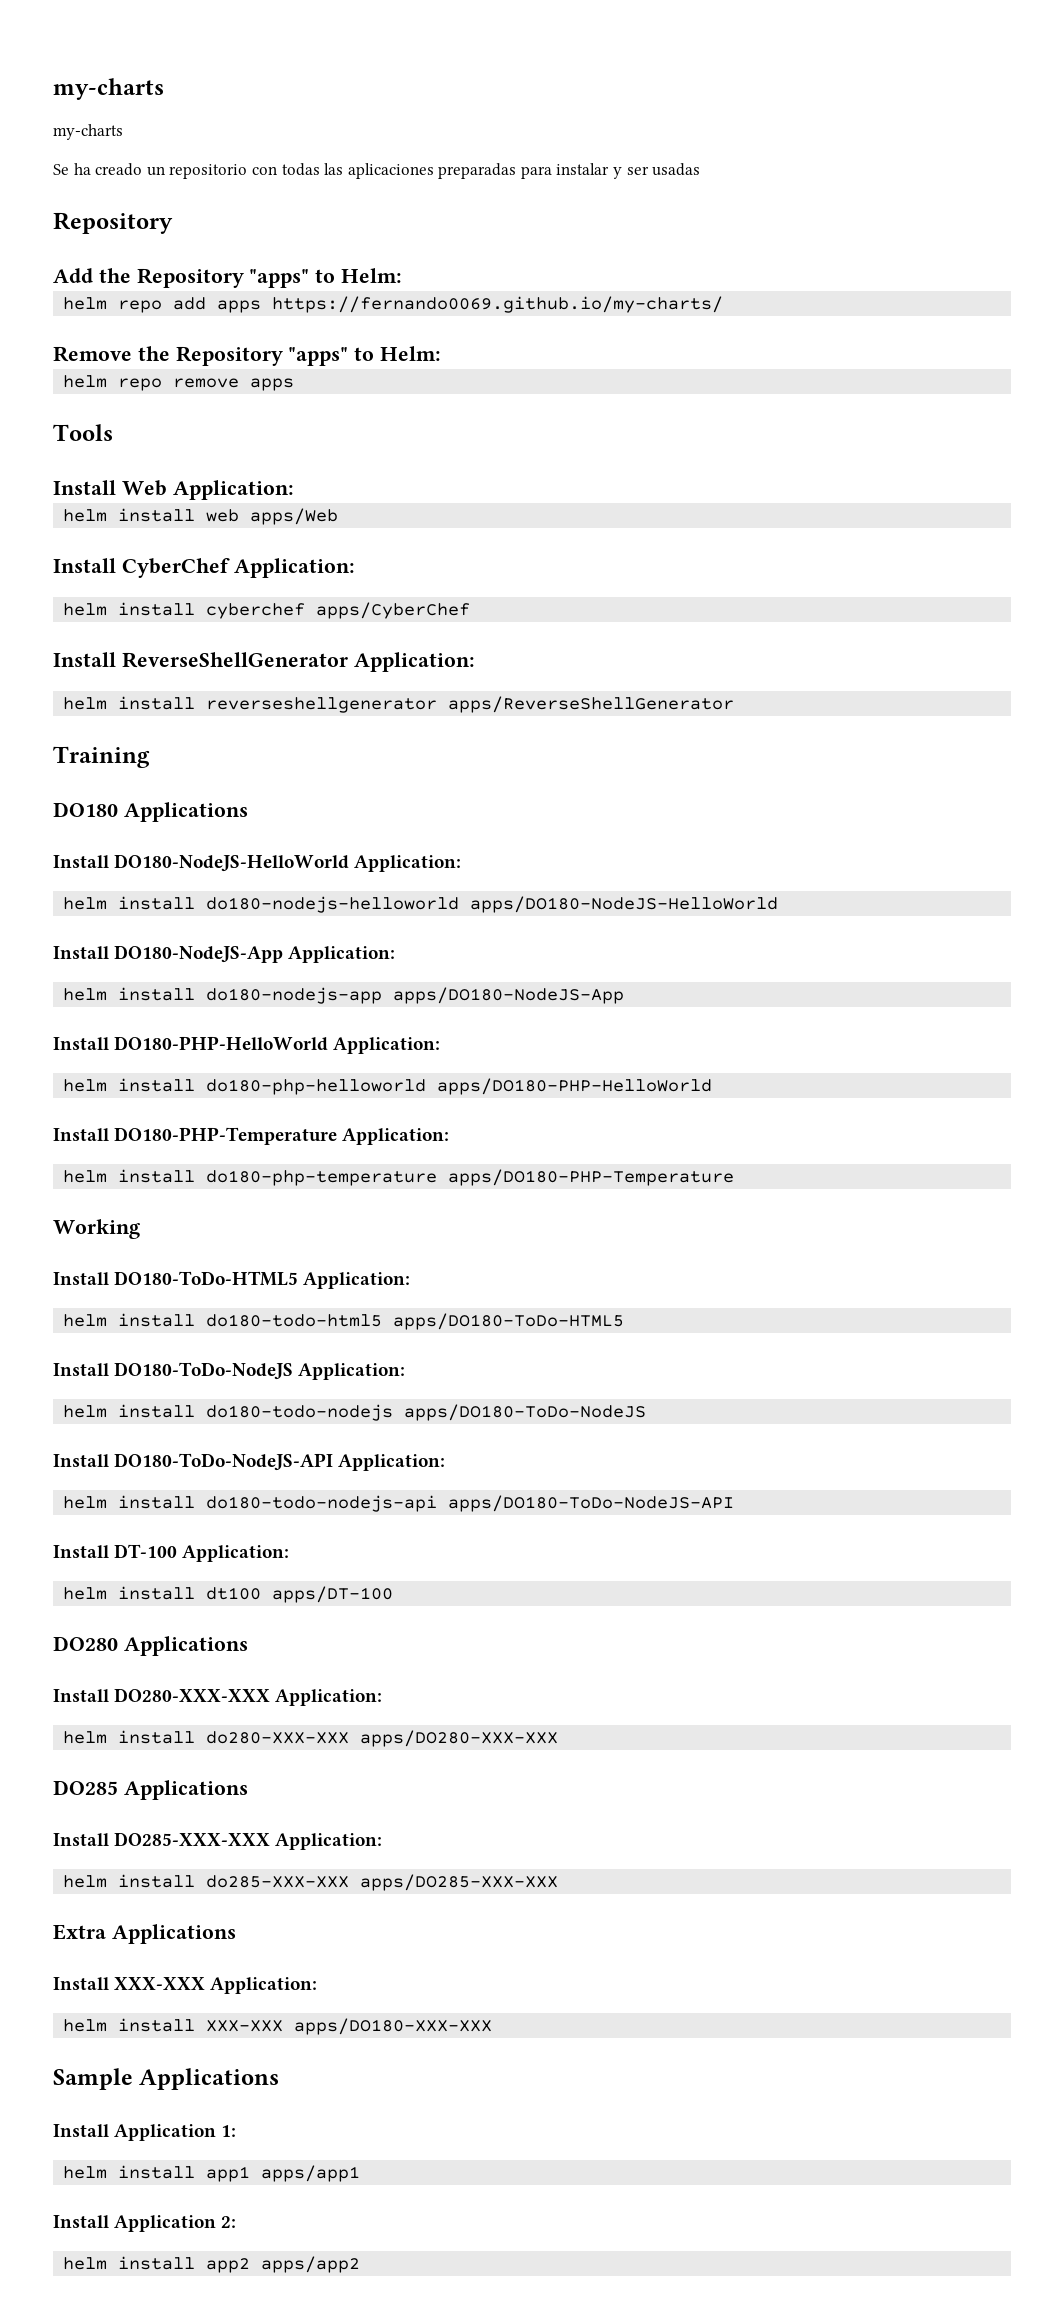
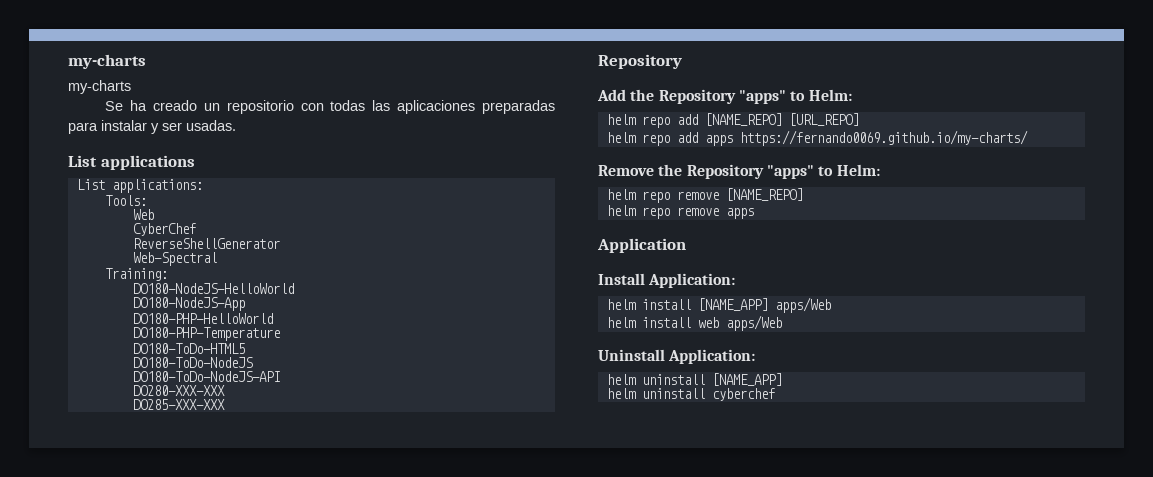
[652,163,701,176] usadas -> [186,120,236,131] [68,155,195,170] [76,179,203,193] [104,195,147,206] [132,209,154,220] [132,223,196,236] [132,238,280,249] [132,252,217,266] [104,268,168,281] [132,283,294,294] [132,297,245,311] [132,313,273,324] [132,327,280,341] [132,343,245,354] [132,357,253,368] [132,371,280,382] [132,385,225,396] [132,399,225,410] usadas. // List applications // List applications: // Tools: // Web // CyberChef // ReverseShellGenerator // Web-Spectral // Training: // DO180-NodeJS-HelloWorld // DO180-NodeJS-App // DO180-PHP-HelloWorld // DO180-PHP-Temperature // DO180-ToDo-HTML5 // DO180-ToDo-NodeJS // DO180-ToDo-NodeJS-API // DO280-XXX-XXX // DO285-XXX-XXX
(403, 275) none -> [606,113,859,128] // helm repo add [NAME_REPO] [URL_REPO]
(442, 353) none -> [606,188,803,203] // helm repo remove [NAME_REPO]
[53,424,113,441] [53,480,294,500] Tools // Install Web Application: -> [597,238,686,253] [598,273,736,288] [606,297,831,313] Application // Install Application: // helm install [NAME_APP] apps/Web
[53,558,355,578] [63,602,471,619] [53,652,475,672] [63,696,735,713] [53,746,150,768] [53,802,248,822] [53,854,462,872] [63,896,779,913] [53,945,396,963] [63,987,625,1004] [53,1036,441,1054] [63,1078,713,1095] [53,1127,450,1145] [63,1169,735,1186] [53,1219,140,1239] [53,1271,411,1289] [63,1313,625,1330] [53,1362,406,1380] [63,1404,647,1421] [53,1453,446,1471] [63,1495,735,1512] [53,1544,290,1562] [63,1586,394,1603] [53,1636,248,1656] [53,1688,383,1706] [63,1730,559,1747] [53,1780,248,1800] [53,1832,383,1850] [63,1874,559,1891] [53,1924,236,1944] [53,1977,318,1994] [63,2018,493,2035] [53,2068,280,2090] [53,2124,237,2141] [63,2165,361,2182] [53,2215,237,2232] [63,2256,361,2273] Install CyberChef Application: // helm install cyberchef apps/CyberChef // Install ReverseShellGenerator Application: // helm install reverseshellgenerator apps/ReverseShellGenerator // Training // DO180 Applications // Install DO180-NodeJS-HelloWorld Application: // helm install do180-nodejs-helloworld apps/DO180-NodeJS-HelloWorld // Install DO180-NodeJS-App Application: // helm install do180-nodejs-app apps/DO180-NodeJS-App // Install DO180-PHP-HelloWorld Application: // helm install do180-php-helloworld apps/DO180-PHP-HelloWorld // Install DO180-PHP-Temperature Application: // helm install do180-php-temperature apps/DO180-PHP-Temperature // Working // Install DO180-ToDo-HTML5 Application: // helm install do180-todo-html5 apps/DO180-ToDo-HTML5 // Install DO180-ToDo-NodeJS Application: // helm install do180-todo-nodejs apps/DO180-ToDo-NodeJS // Install DO180-ToDo-NodeJS-API Application: // helm install do180-todo-nodejs-api apps/DO180-ToDo-NodeJS-API // Install DT-100 Application: // helm install dt100 apps/DT-100 // DO280 Applications // Install DO280-XXX-XXX Application: // helm install do280-XXX-XXX apps/DO280-XXX-XXX // DO285 Applications // Install DO285-XXX-XXX Application: // helm install do285-XXX-XXX apps/DO285-XXX-XXX // Extra Applications // Install XXX-XXX Application: // helm install XXX-XXX apps/DO180-XXX-XXX // Sample Applications // Install Application 1: // helm install app1 apps/app1 // Install Application 2: // helm install app2 apps/app2 -> [598,349,756,364] [606,373,782,386] [606,388,775,401] Uninstall Application: // helm uninstall [NAME_APP] // helm uninstall cyberchef

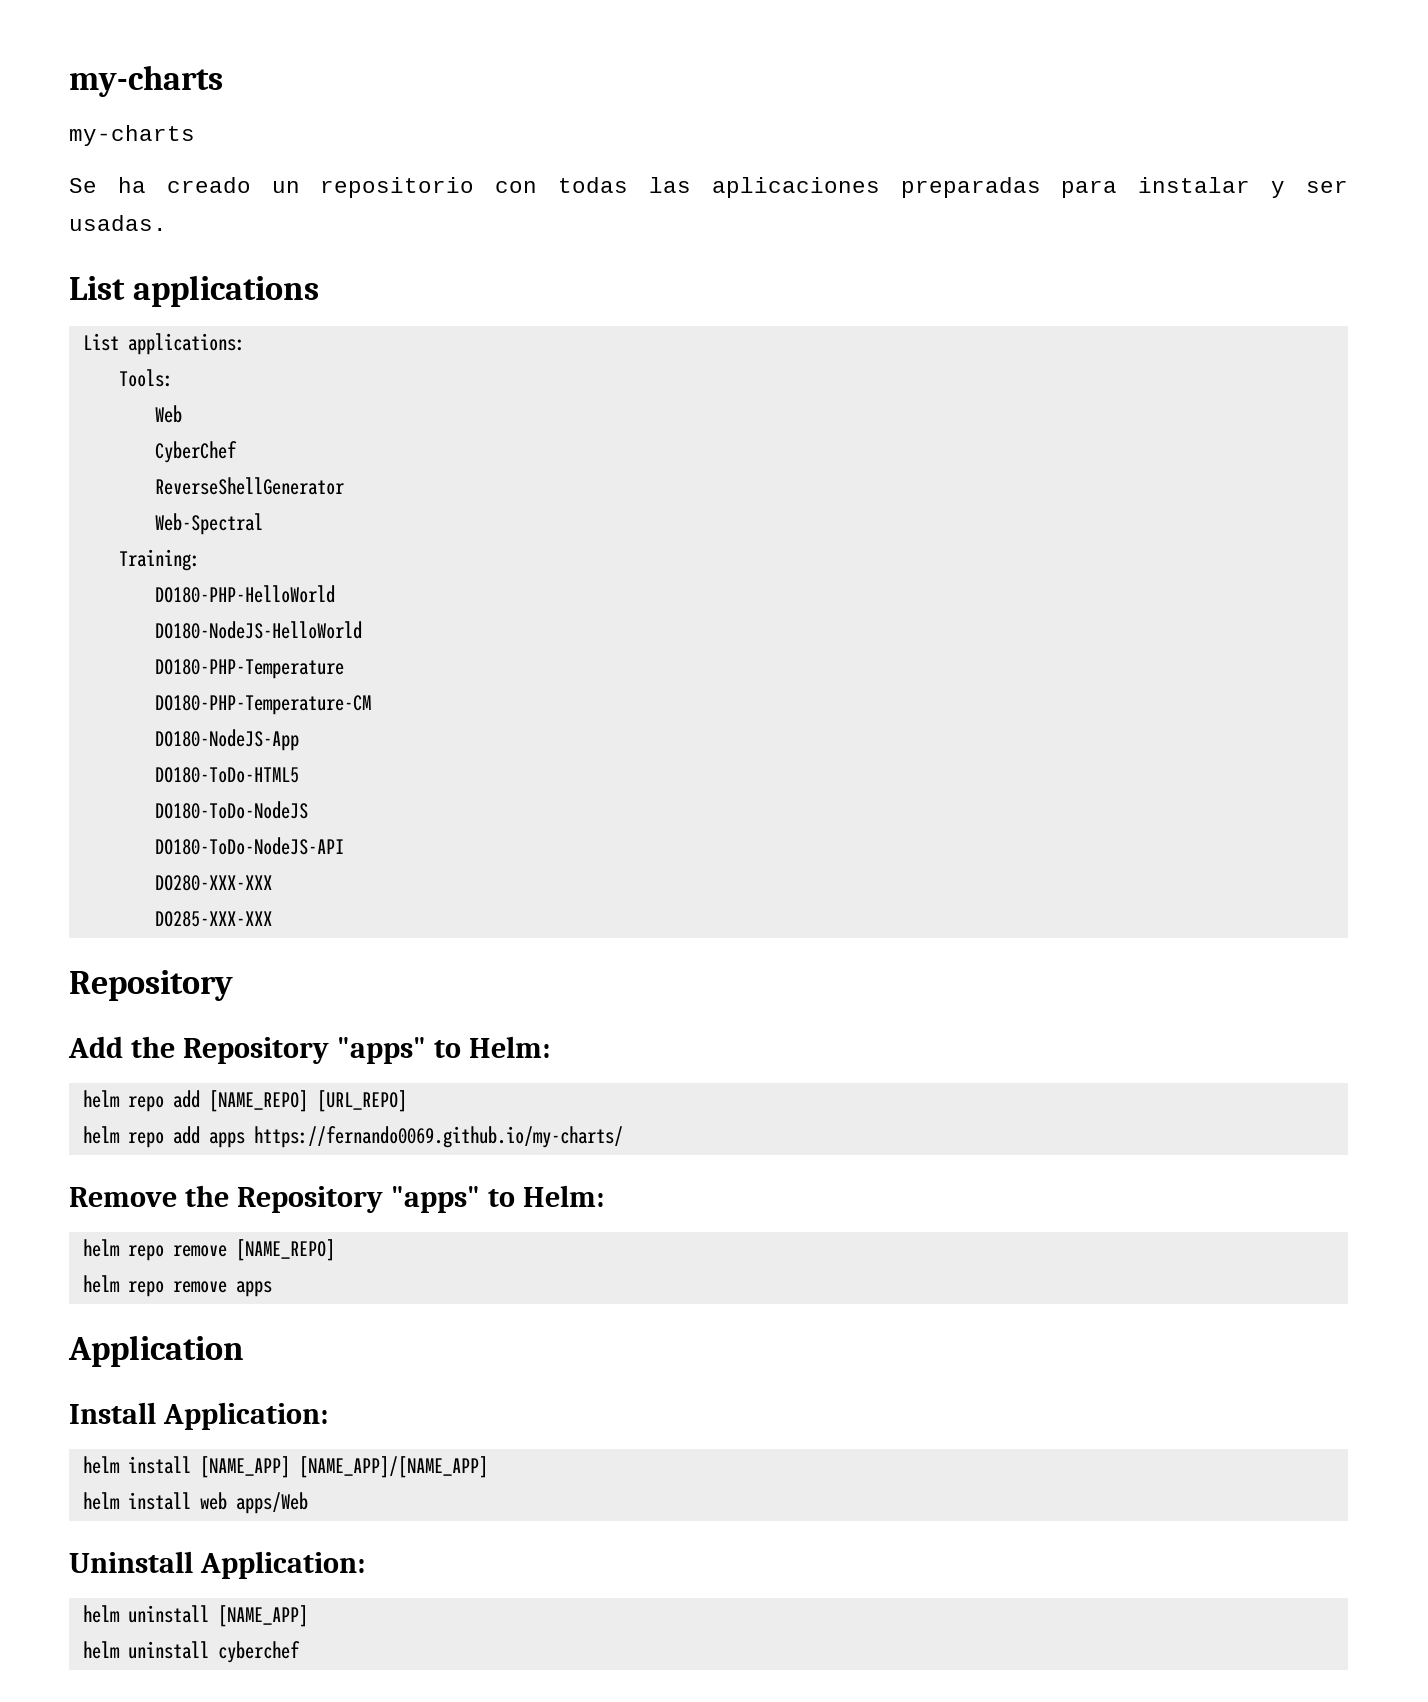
(168, 274) none -> [154,585,335,603] // DO180-PHP-HelloWorld
(294, 288) none -> [154,659,344,679] [154,695,371,715] // DO180-PHP-Temperature // DO180-PHP-Temperature-CM
[132,313,273,324] [132,327,280,341] // DO180-PHP-HelloWorld // DO180-PHP-Temperature -> (299, 740) none
[774,297,831,313] apps/Web -> [298,1456,488,1478] [NAME_APP]/[NAME_APP]

